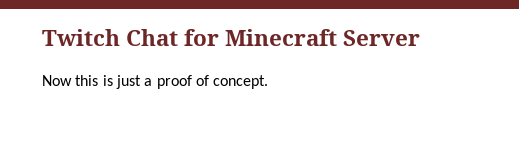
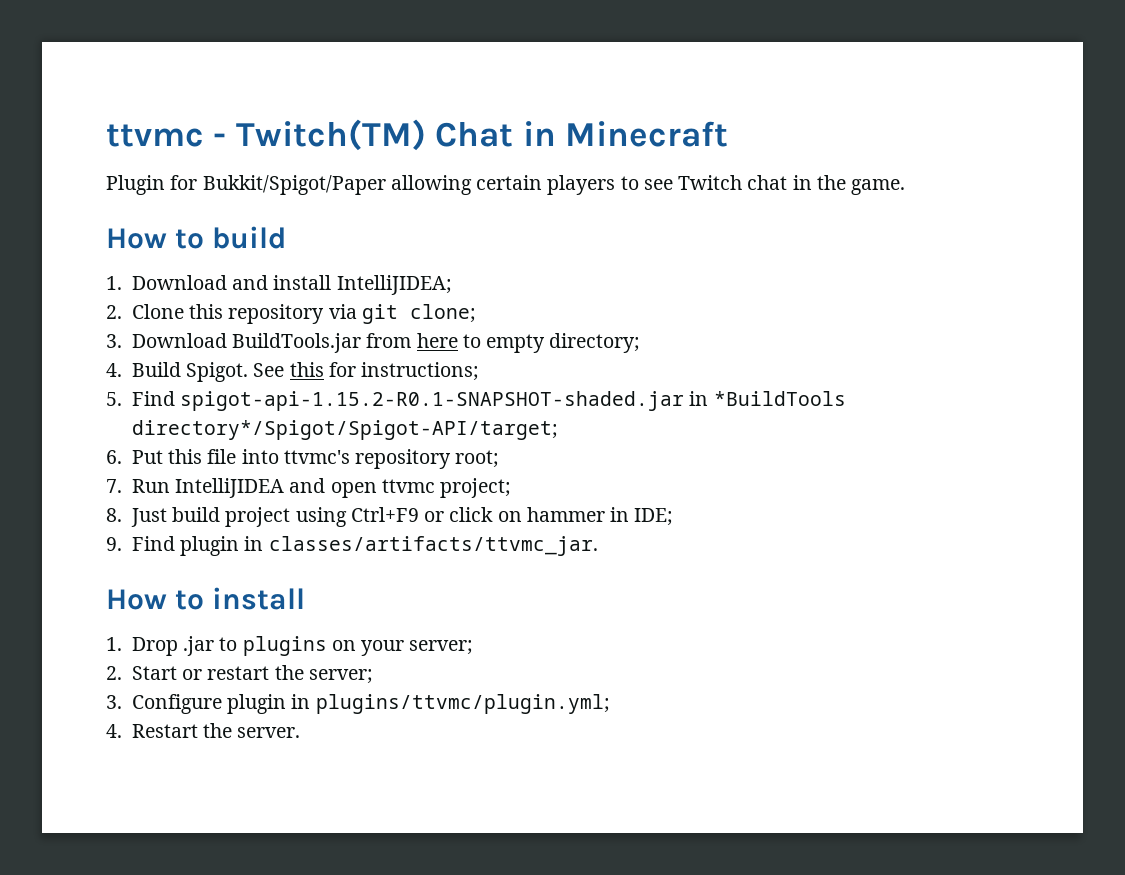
[42,29,421,46] [42,75,269,89] Twitch Chat for Minecraft Server // Now this is just a proof of concept. -> [106,119,729,151] [106,175,906,195] [106,226,287,249] [106,275,452,295] [106,304,476,324] [106,333,641,353] [106,362,480,382] [106,391,846,411] [131,420,558,440] [106,449,500,469] [106,478,512,498] [106,507,674,527] [106,536,598,556] [106,587,306,610] [106,636,474,656] [106,665,373,684] [106,694,610,714] [106,723,301,738] ttvmc - Twitch(TM) Chat in Minecraft // Plugin for Bukkit/Spigot/Paper allowing certain players to see Twitch chat in the game. // How to build // 1. Download and install IntelliJIDEA; // 2. Clone this repository via git clone; // 3. Download BuildTools.jar from here to empty directory; // 4. Build Spigot. See this for instructions; // 5. Find spigot-api-1.15.2-R0.1-SNAPSHOT-shaded.jar in *BuildTools directory*/Spigot/Spigot-API/target; // 6. Put this file into ttvmc's repository root; // 7. Run IntelliJIDEA and open ttvmc project; // 8. Just build project using Ctrl+F9 or click on hammer in IDE; // 9. Find plugin in classes/artifacts/ttvmc_jar. // How to install // 1. Drop .jar to plugins on your server; // 2. Start or restart the server; // 3. Configure plugin in plugins/ttvmc/plugin.yml; // 4. Restart the server.

